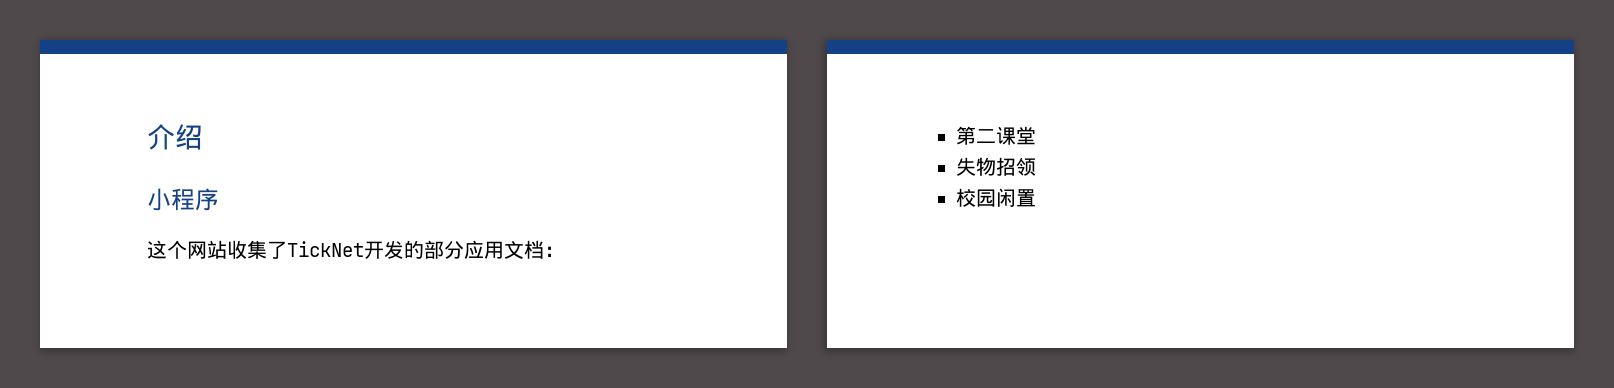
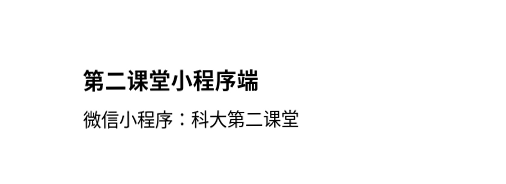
[147,124,203,150] [147,188,219,211] [147,240,564,259] [956,126,1036,145] [956,157,1036,176] [956,188,1036,207] 介绍 // 小程序 // 这个网站收集了TickNet开发的部分应用文档： // 第二课堂 // 失物招领 // 校园闲置 -> [82,68,259,93] [83,109,300,130] 第二课堂小程序端 // 微信小程序：科大第二课堂

